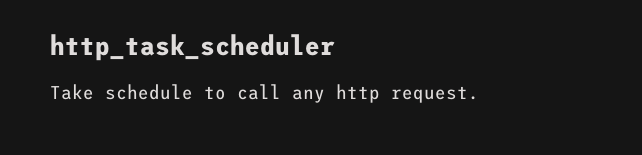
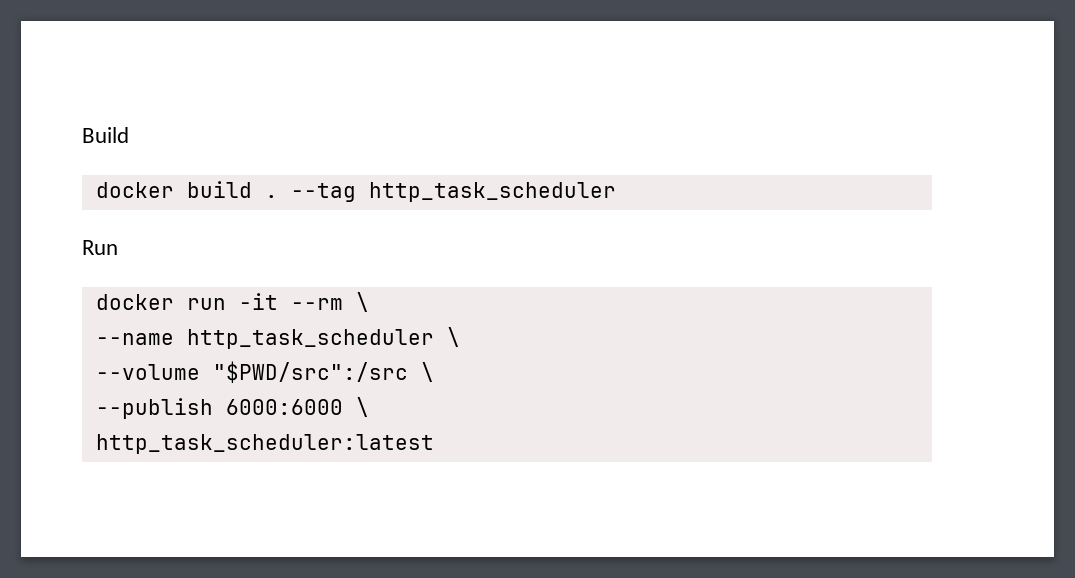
[50,34,335,61] [50,84,479,103] http_task_scheduler // Take schedule to call any http request. -> [82,127,129,143] [95,181,616,202] [82,240,118,255] [95,292,369,312] [95,327,460,349] [95,361,434,383] [95,397,369,419] [95,434,434,454] Build // docker build . --tag http_task_scheduler // Run // docker run -it --rm \ // --name http_task_scheduler \ // --volume "$PWD/src":/src \ // --publish 6000:6000 \ // http_task_scheduler:latest

